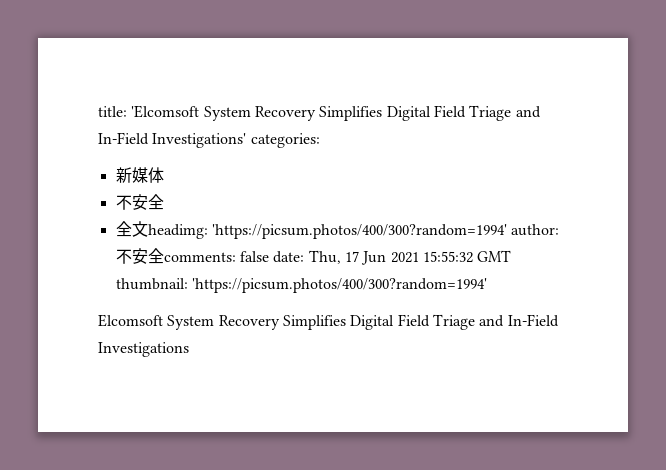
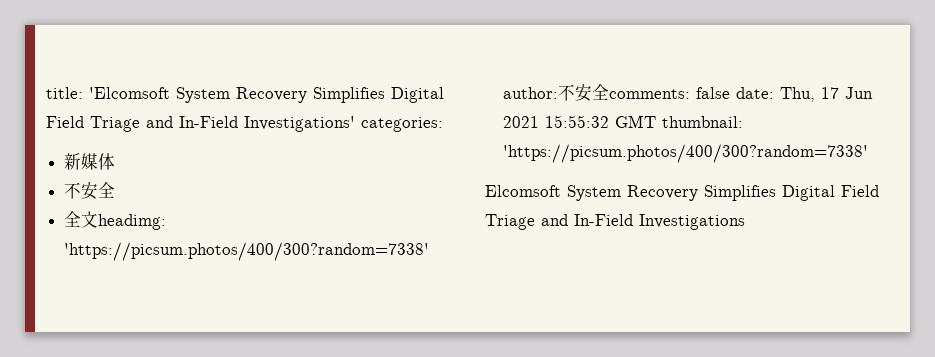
[211,224,507,239] 'https://picsum.photos/400/300?random=1994' -> [64,242,430,261] 'https://picsum.photos/400/300?random=7338'
[191,278,487,293] 'https://picsum.photos/400/300?random=1994' -> [503,144,869,163] 'https://picsum.photos/400/300?random=7338'

